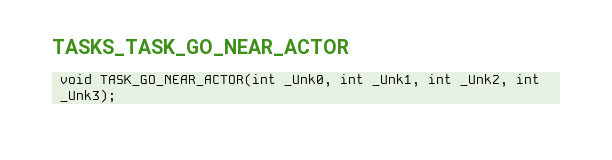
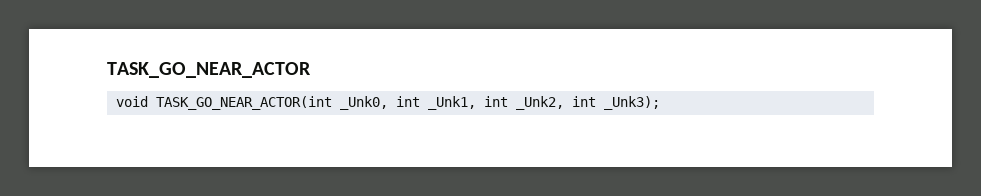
[52,39,349,56] TASKS_TASK_GO_NEAR_ACTOR -> [107,62,311,78] TASK_GO_NEAR_ACTOR

